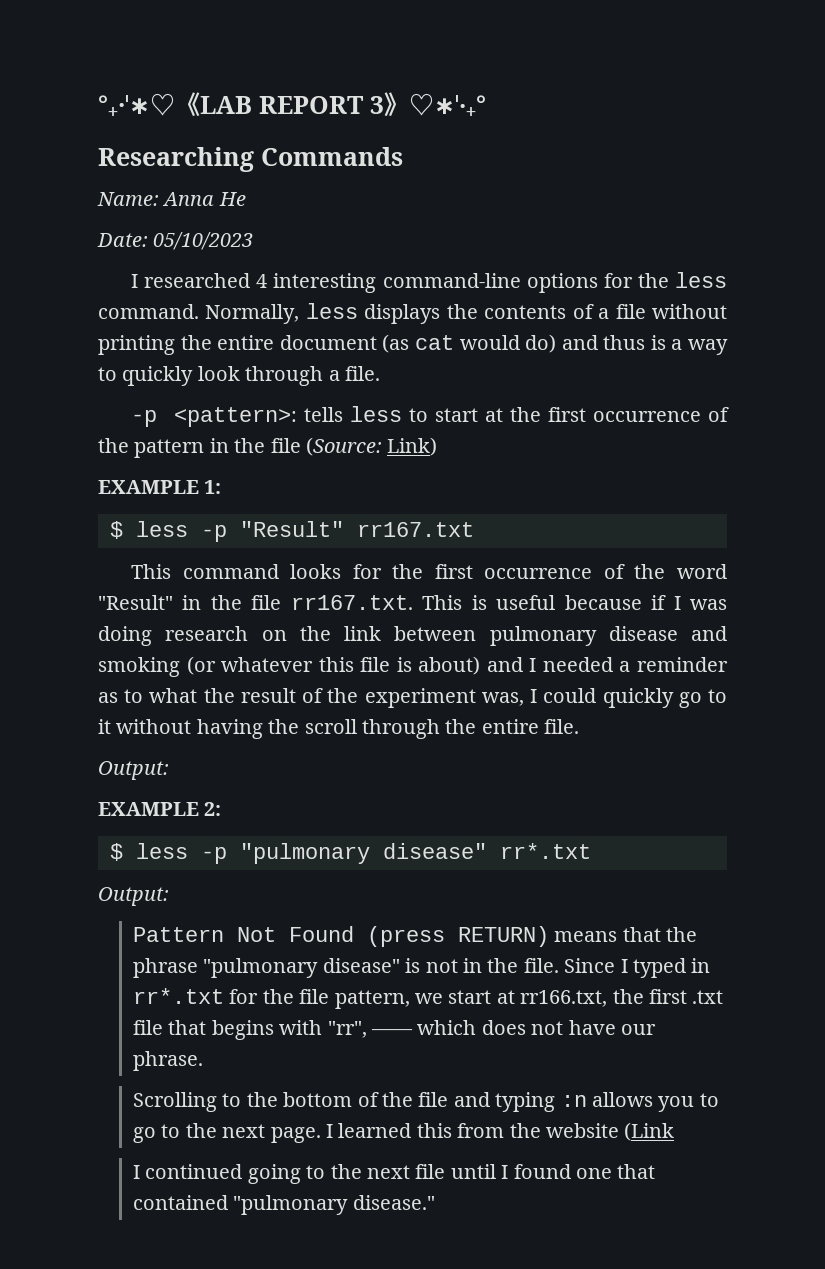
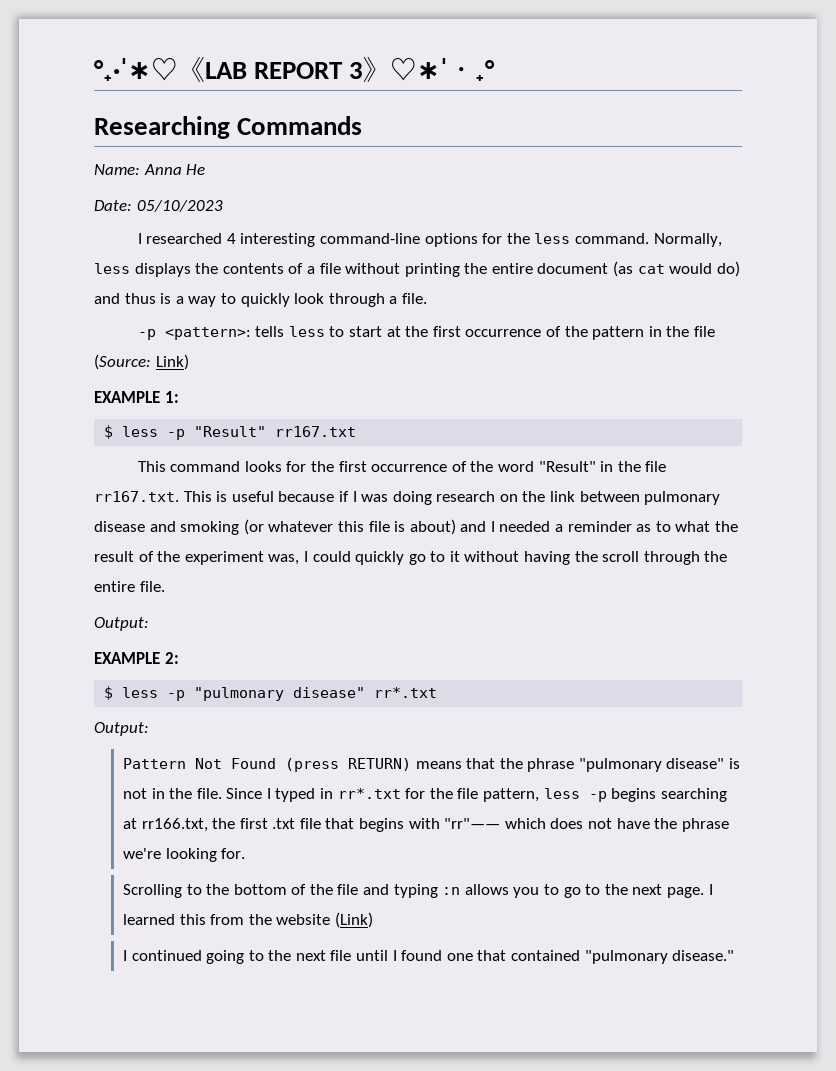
[415,990,492,1004] we start -> [543,788,727,802] less -p begins searching
[327,1021,414,1038] "rr", —— -> [444,818,501,829] "rr"——
[621,1024,657,1035] [133,1051,204,1071] our phrase. -> [654,818,729,832] [122,848,246,862] the phrase we're looking for.
[624,1122,675,1141] (Link -> [334,912,373,928] (Link)

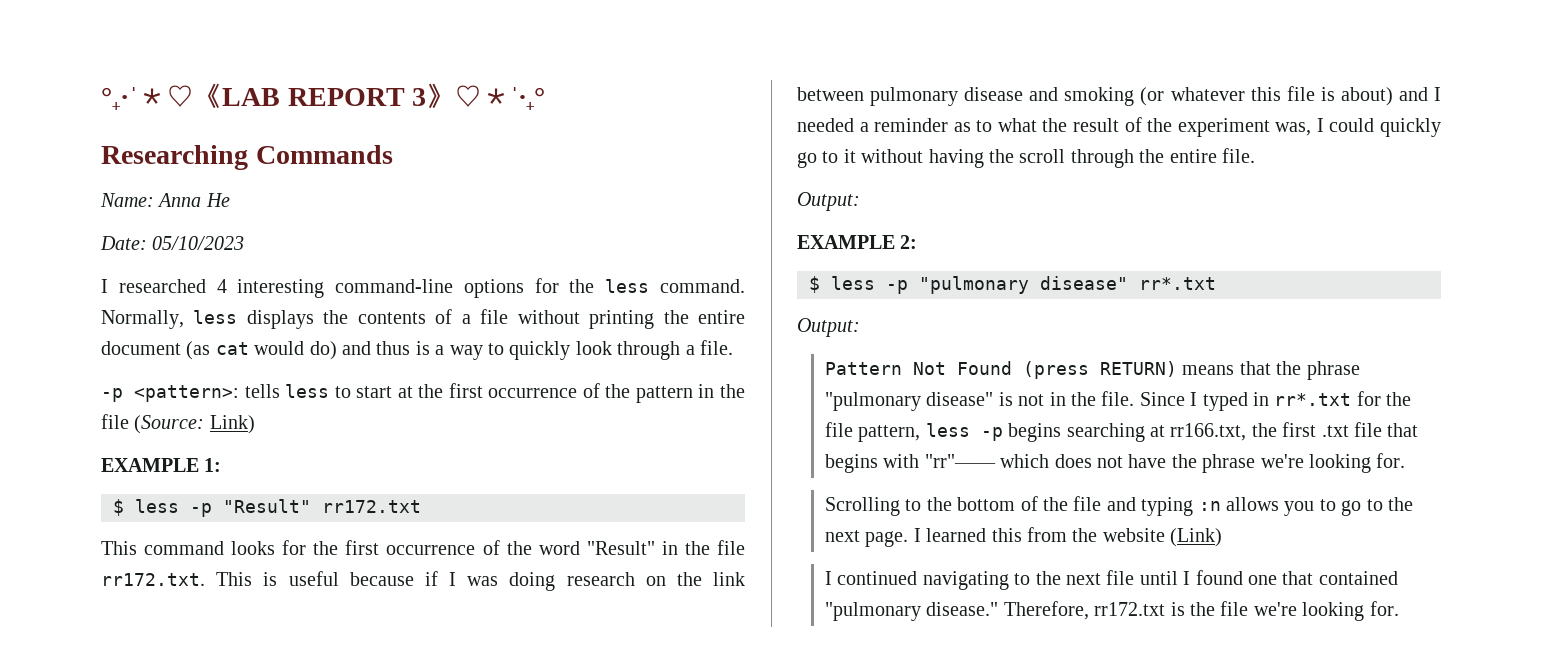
[275,426,357,437] rr167.txt -> [322,500,421,513] rr172.txt
[94,491,179,502] rr167.txt. -> [101,573,205,586] rr172.txt.
[206,950,245,964] going -> [922,571,1009,590] navigating
(735, 955) none -> [1003,601,1399,621] Therefore, rr172.txt is the file we're looking for.

